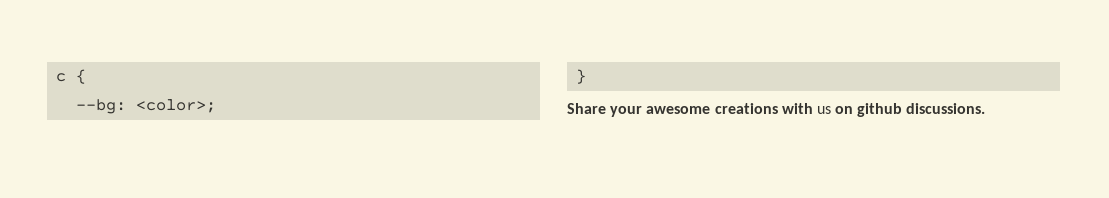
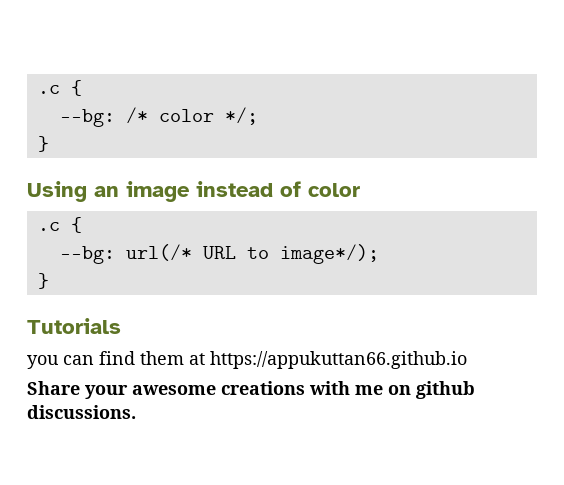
[56,69,87,84] [76,99,217,114] [576,69,587,84] c { // --bg: <color>; // } -> [37,80,82,96] [59,107,258,127] [37,136,49,152] [27,181,360,202] [37,217,82,233] [59,244,379,264] [37,273,49,289] [27,318,121,334] [27,351,467,369] .c { // --bg: /* color */; // } // Using an image instead of color // .c { // --bg: url(/* URL to image*/); // } // Tutorials // you can find them at https://appukuttan66.github.io
[816,106,831,114] us -> [355,385,383,395] me

